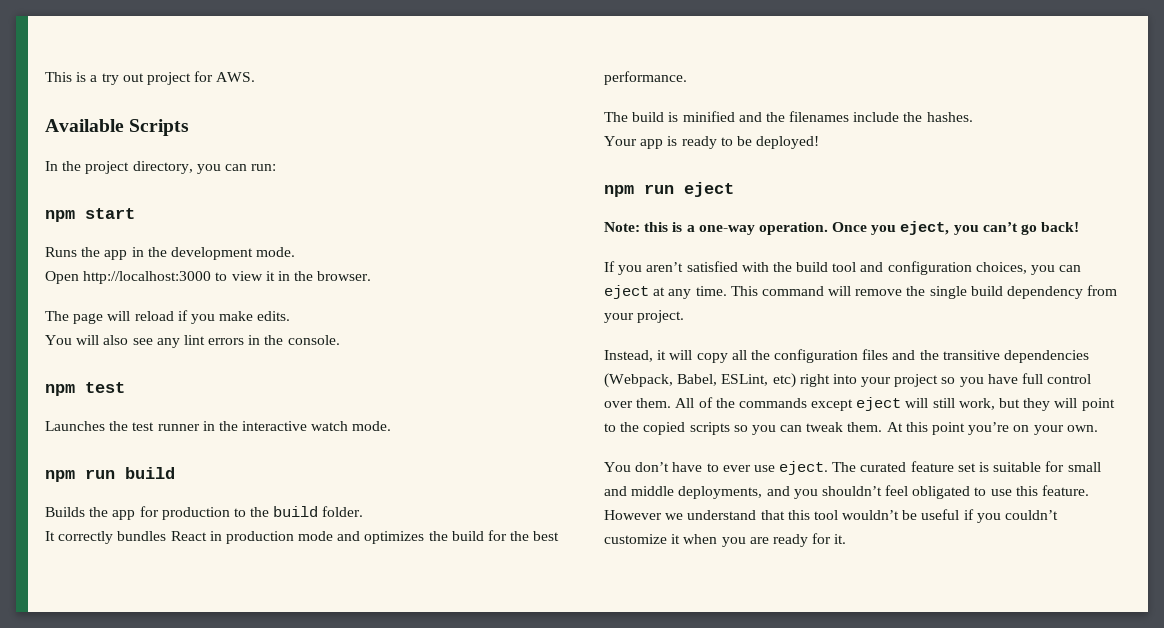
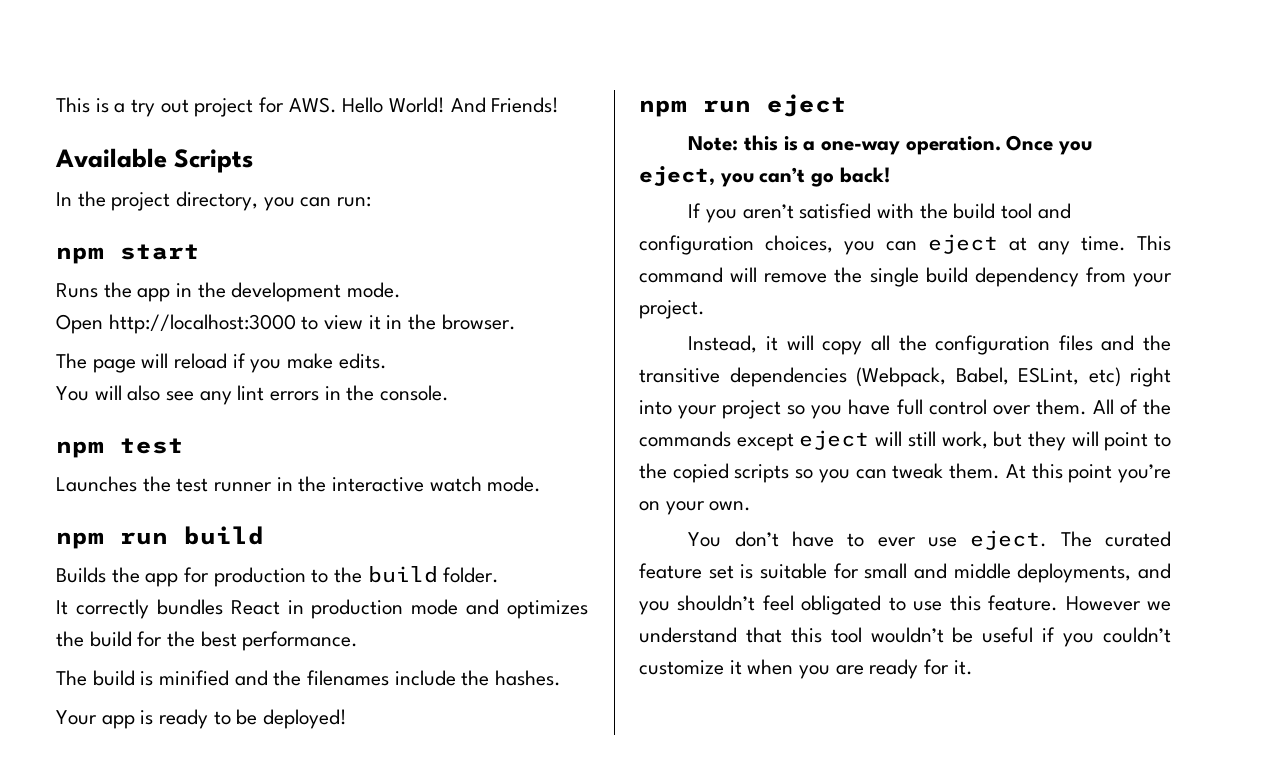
(256, 77) none -> [342,97,560,113] Hello World! And Friends!

